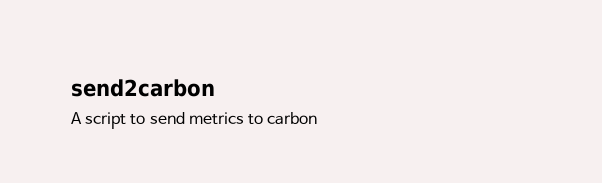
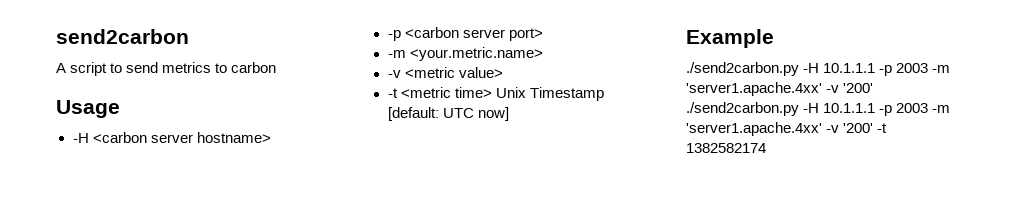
(318, 118) none -> [56,100,120,118] [72,132,271,143] [387,27,543,41] [387,47,543,61] [387,67,503,78] [387,87,604,101] [387,107,509,121] [686,29,774,48] [686,62,951,76] [686,82,874,96] [686,102,951,116] [686,122,888,136] [686,143,766,153] // Usage // -H <carbon server hostname> // -p <carbon server port> // -m <your.metric.name> // -v <metric value> // -t <metric time> Unix Timestamp [default: UTC now] // Example // ./send2carbon.py -H 10.1.1.1 -p 2003 -m 'server1.apache.4xx' -v '200' ./send2carbon.py -H 10.1.1.1 -p 2003 -m 'server1.apache.4xx' -v '200' -t 1382582174

